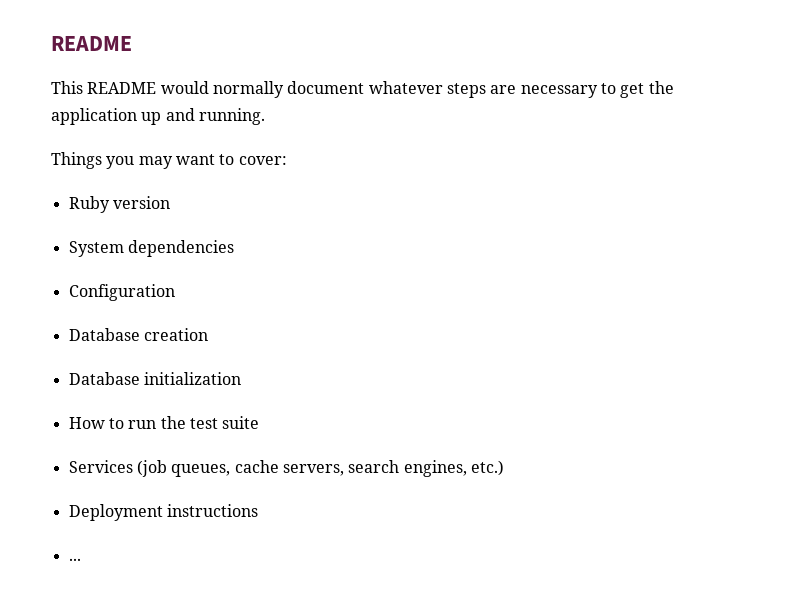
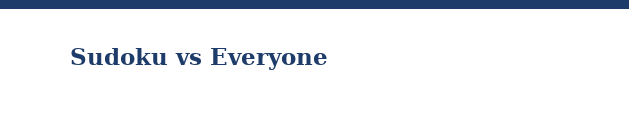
[51,36,132,51] [51,81,674,98] [51,108,265,125] [51,152,287,169] [68,196,170,213] [68,240,234,257] [68,284,175,301] [68,328,208,341] [68,372,241,385] [68,416,260,429] [68,460,504,477] [68,504,258,521] [68,558,81,561] README // This README would normally document whatever steps are necessary to get the application up and running. // Things you may want to cover: // Ruby version // System dependencies // Configuration // Database creation // Database initialization // How to run the test suite // Services (job queues, cache servers, search engines, etc.) // Deployment instructions // ... -> [70,48,328,70] Sudoku vs Everyone

